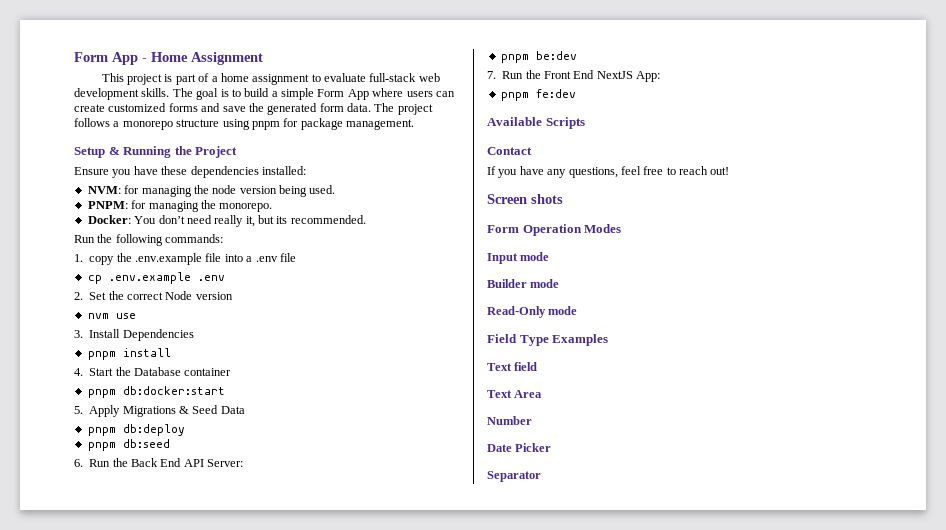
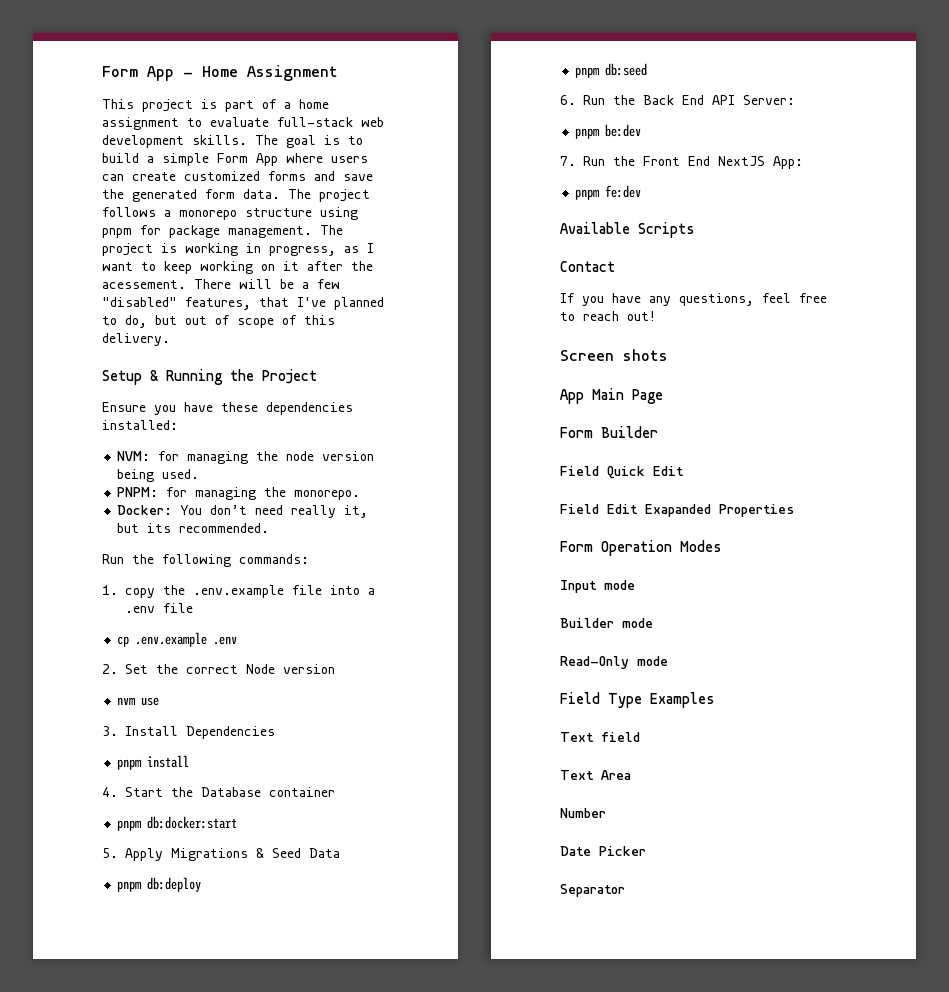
(414, 124) none -> [320,225,343,235] [102,243,374,256] [102,261,373,274] [102,279,340,289] [102,297,384,310] [102,315,335,328] [102,333,170,346] The project is working in progress, as I want to keep working on it after the acessement. There will be a few "disabled" features, that I've planned to do, but out of scope of this delivery.
(563, 199) none -> [560,388,663,404] [560,426,658,438] [560,466,684,479] [560,504,794,517] // App Main Page // Form Builder // Field Quick Edit // Field Edit Exapanded Properties

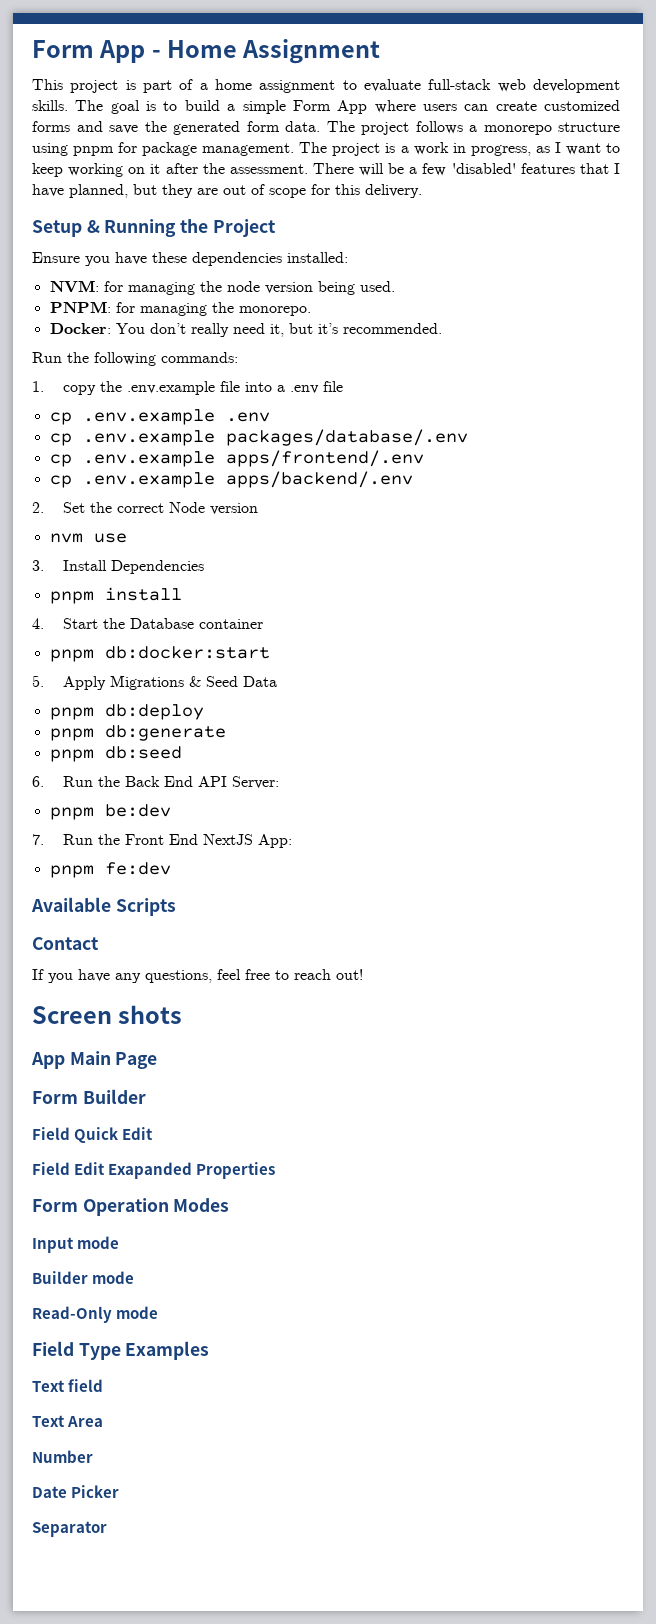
[185,243,238,256] working -> [400,142,449,155] a work
[102,280,186,289] acessement. -> [229,164,308,174] assessment.
[102,297,384,310] [102,315,177,328] "disabled" features, that I've planned to do, but -> [451,163,620,174] [32,184,218,198] 'disabled' features that I have planned, but they are
[282,315,297,325] of -> [311,184,330,195] for
[255,505,337,518] need really -> [190,323,265,337] really need
[147,523,172,533] its -> [317,323,338,334] it’s
(238, 640) none -> [49,429,468,446] [49,450,424,467] [49,471,413,488] // cp .env.example packages/database/.env // cp .env.example apps/frontend/.env // cp .env.example apps/backend/.env
(202, 884) none -> [49,725,226,741] // pnpm db:generate

